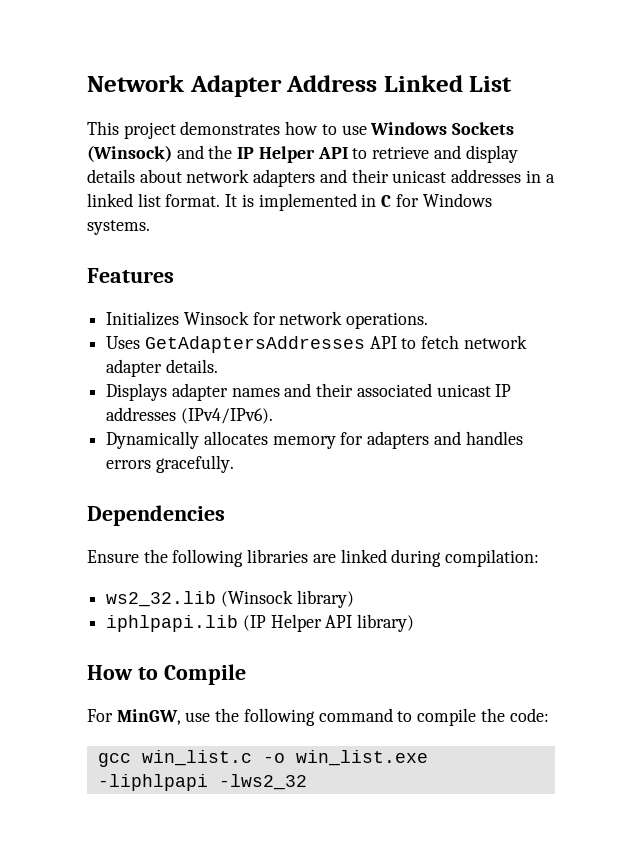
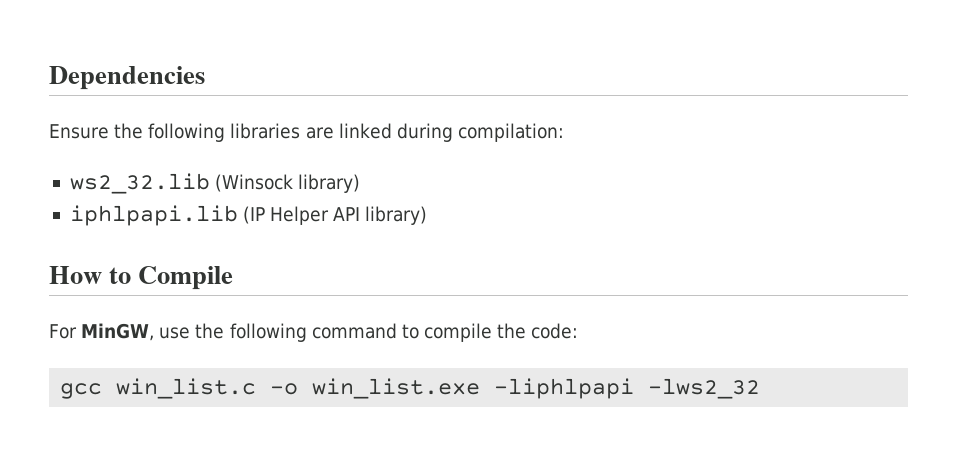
[87,75,513,97] [87,121,515,139] [87,145,518,163] [87,169,555,187] [87,193,492,211] [87,220,150,235] [87,268,174,283] [106,311,429,329] [106,335,527,353] [106,359,218,377] [106,383,512,401] [106,407,273,424] [106,431,523,449] [106,455,234,473] Network Adapter Address Linked List // This project demonstrates how to use Windows Sockets (Winsock) and the IP Helper API to retrieve and display details about network adapters and their unicast addresses in a linked list format. It is implemented in C for Windows systems. // Features // Initializes Winsock for network operations. // Uses GetAdaptersAddresses API to fetch network adapter details. // Displays adapter names and their associated unicast IP addresses (IPv4/IPv6). // Dynamically allocates memory for adapters and handles errors gracefully. // -> (49, 78) none

